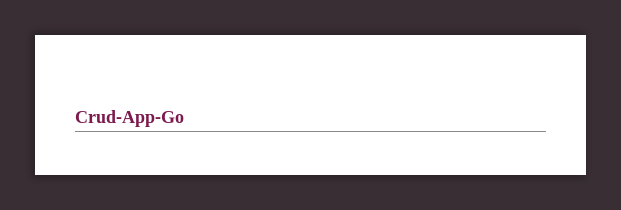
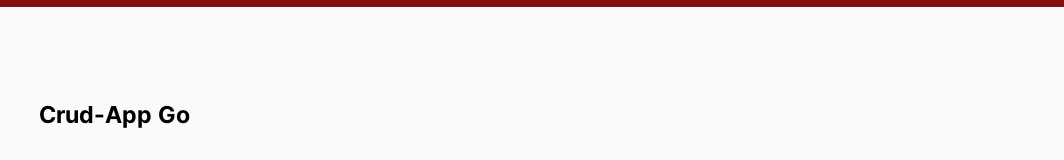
[75,110,184,127] Crud-App-Go -> [39,105,191,128] Crud-App Go

